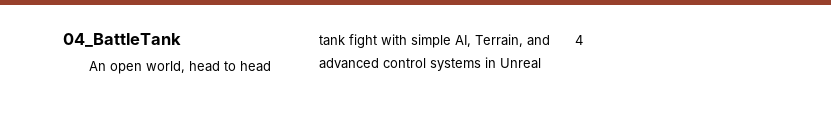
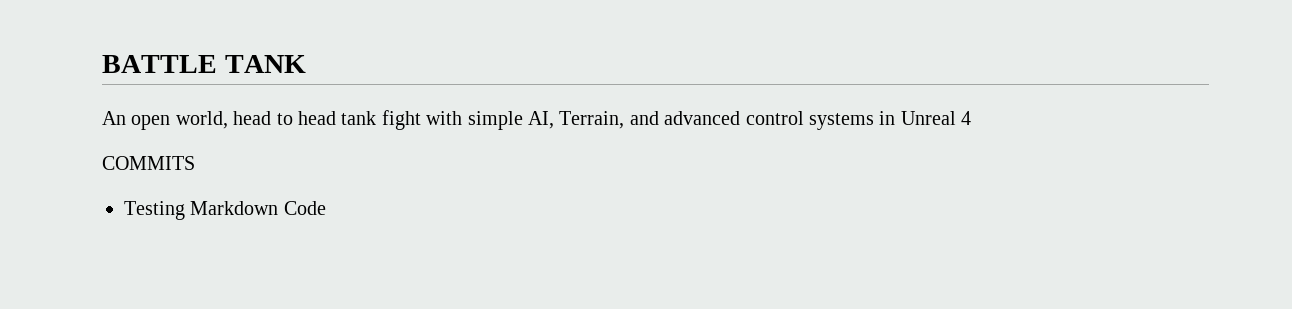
[63,33,181,47] 04_BattleTank -> [102,55,306,73] BATTLE TANK
(583, 40) none -> [102,156,195,170] [124,201,326,220] // COMMITS // Testing Markdown Code

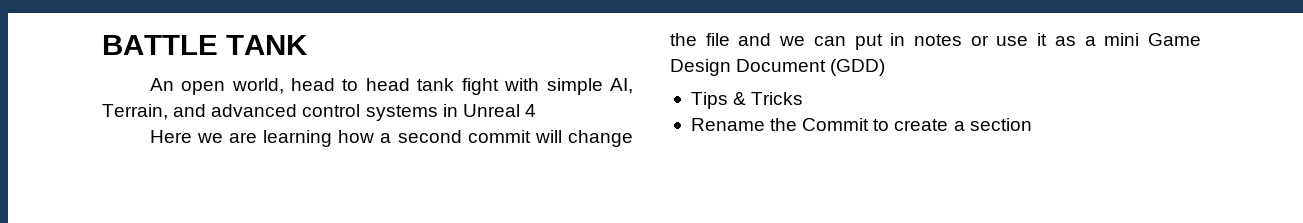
[102,156,195,170] [124,201,326,220] COMMITS // Testing Markdown Code -> [149,130,633,147] [670,33,1201,50] [670,59,886,76] [690,92,804,109] [690,118,1032,131] Here we are learning how a second commit will change the file and we can put in notes or use it as a mini Game Design Document (GDD) // Tips & Tricks // Rename the Commit to create a section

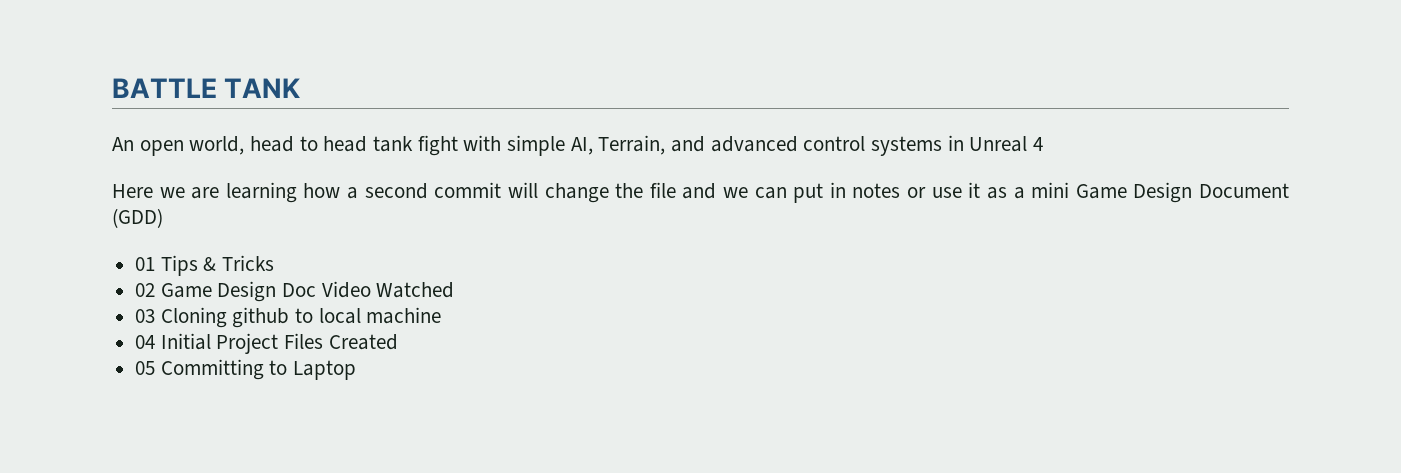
(886, 67) none -> [135,257,156,271] 01
[690,118,1032,131] Rename the Commit to create a section -> [135,281,455,302] [135,307,442,328] [135,333,398,354] [135,359,357,380] 02 Game Design Doc Video Watched // 03 Cloning github to local machine // 04 Initial Project Files Created // 05 Committing to Laptop

